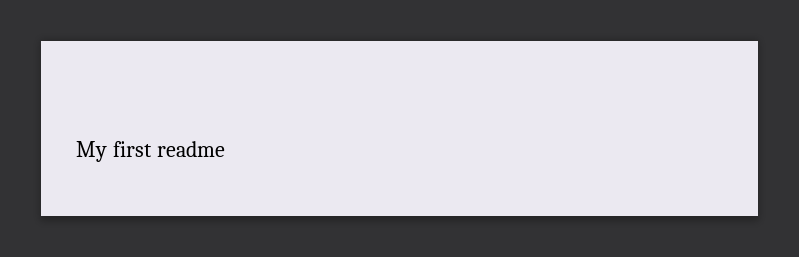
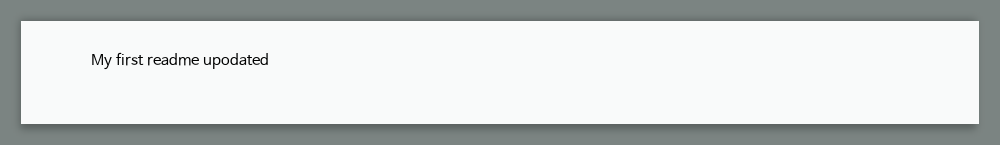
(225, 149) none -> [202,53,269,69] upodated

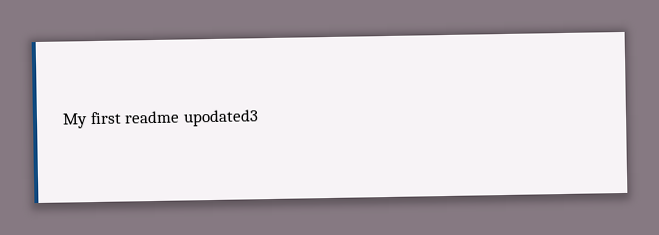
[202,53,269,69] upodated -> [182,109,259,127] upodated3

